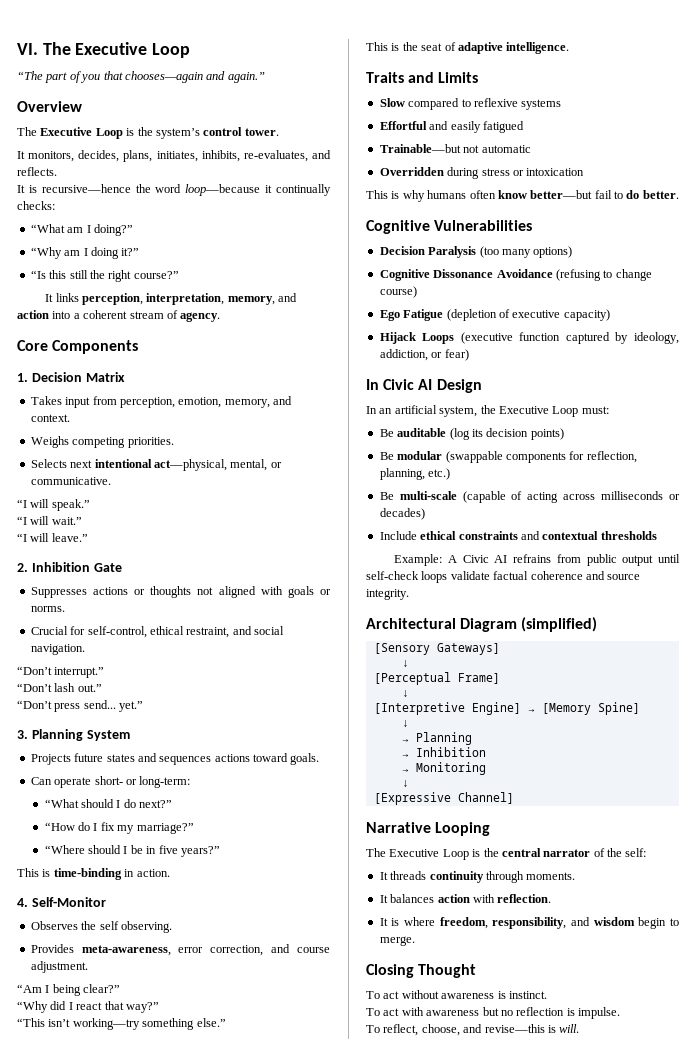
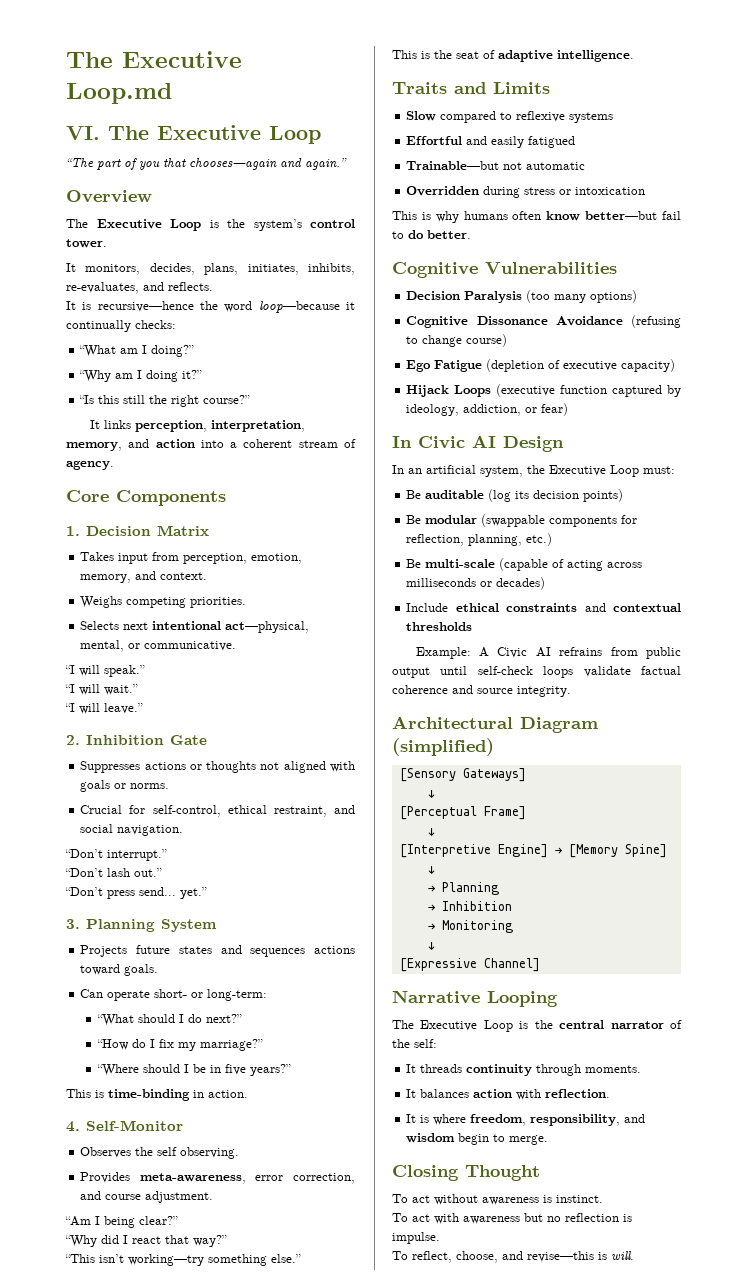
(17, 49) none -> [66,51,242,68] [66,83,172,104] The Executive Loop.md //

